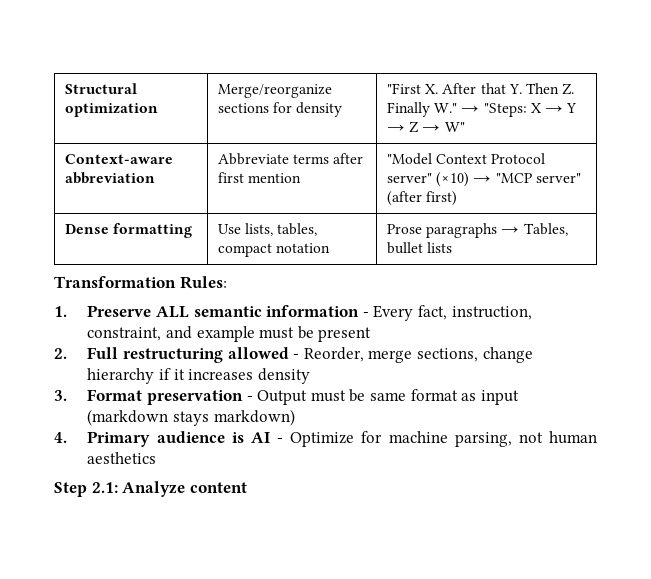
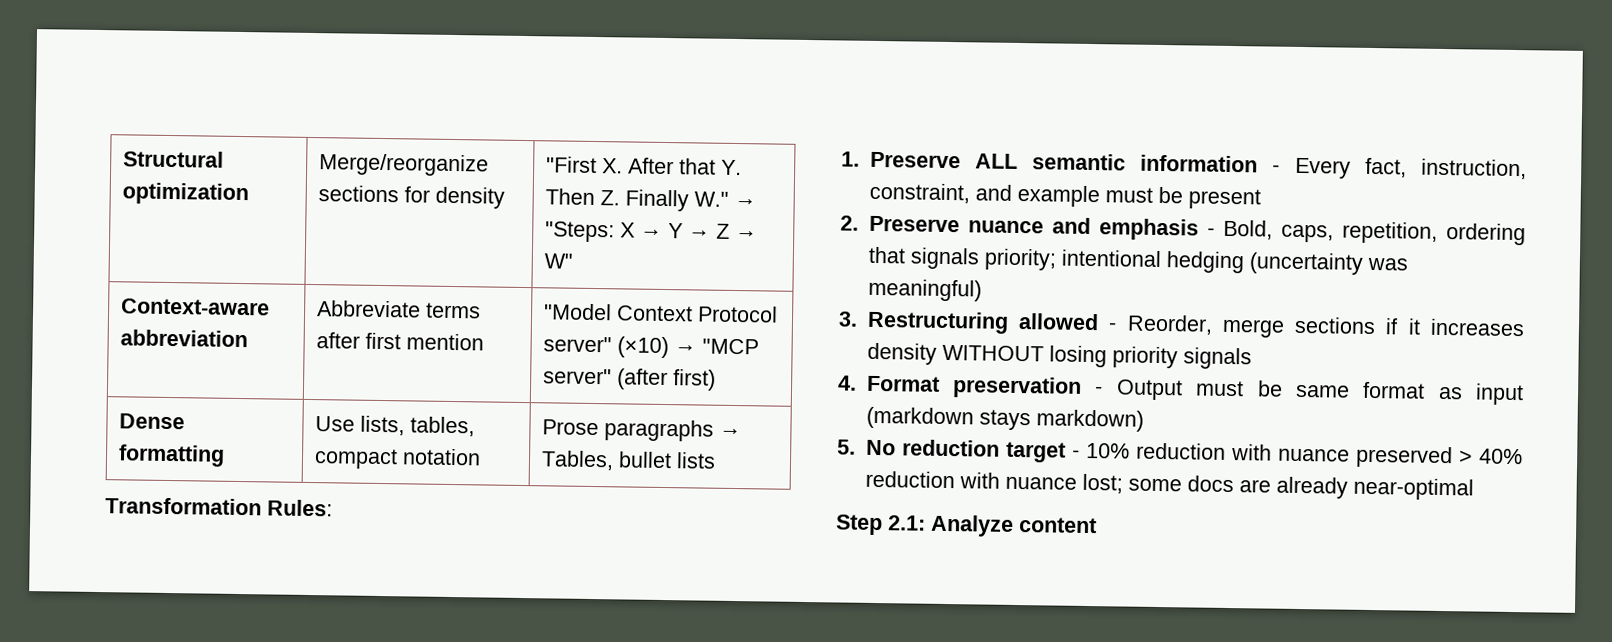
[87,347,224,363] Full restructuring -> [868,215,1526,246] [867,246,1408,275] [867,278,982,302] [838,310,1009,334] Preserve nuance and emphasis - Bold, caps, repetition, ordering that signals priority; intentional hedging (uncertainty was meaningful) // 3. Restructuring
[416,347,533,363] [87,368,155,384] sections, change hierarchy -> [1294,316,1377,335] sections
[54,390,67,401] // 3. -> [941,344,1252,370] [838,375,857,391] WITHOUT losing priority signals // 4.
[54,431,597,447] [87,452,157,464] 4. Primary audience is AI - Optimize for machine parsing, not human aesthetics -> [837,439,1523,469] [864,470,1474,501] 5. No reduction target - 10% reduction with nuance preserved > 40% reduction with nuance lost; some docs are already near-optimal

